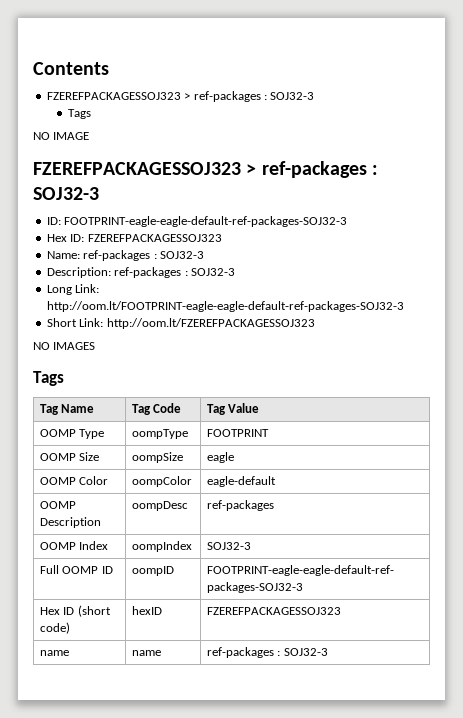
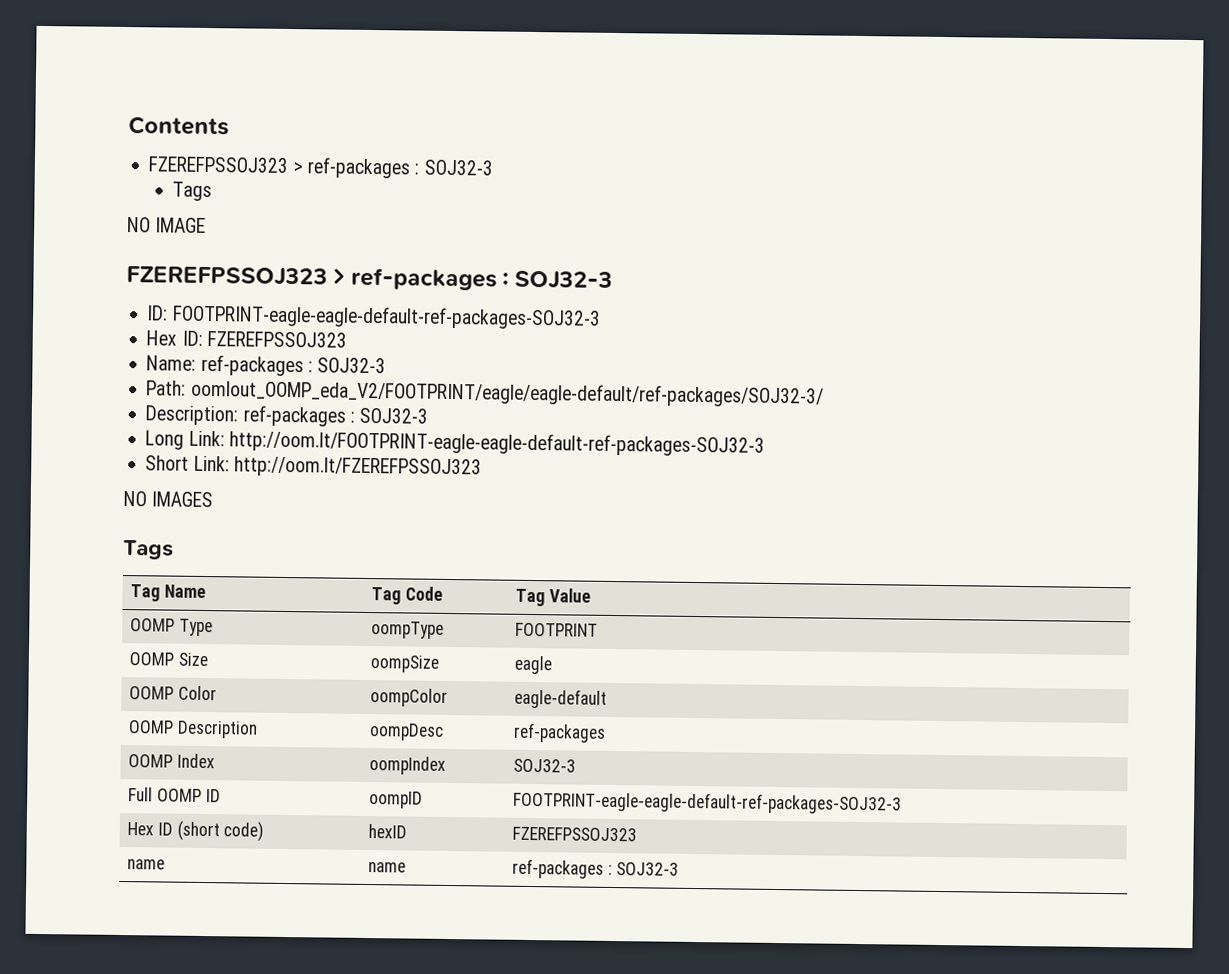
[46,92,181,100] FZEREFPACKAGESSOJ323 -> [148,156,289,173] FZEREFPSSOJ323
[33,162,241,175] FZEREFPACKAGESSOJ323 -> [126,266,328,287] FZEREFPSSOJ323
[87,234,222,242] FZEREFPACKAGESSOJ323 -> [206,331,347,348] FZEREFPSSOJ323
(204, 255) none -> [146,379,824,408] // Path: oomlout_OOMP_eda_V2/FOOTPRINT/eagle/eagle-default/ref-packages/SOJ32-3/
[106,318,315,329] http://oom.lt/FZEREFPACKAGESSOJ323 -> [233,456,482,479] http://oom.lt/FZEREFPSSOJ323
[206,607,341,615] FZEREFPACKAGESSOJ323 -> [512,826,638,842] FZEREFPSSOJ323

